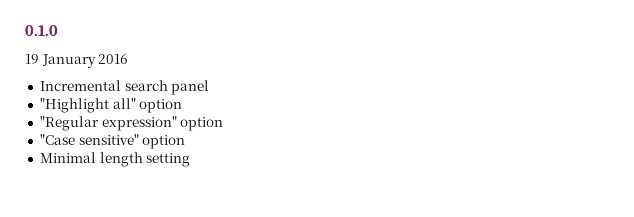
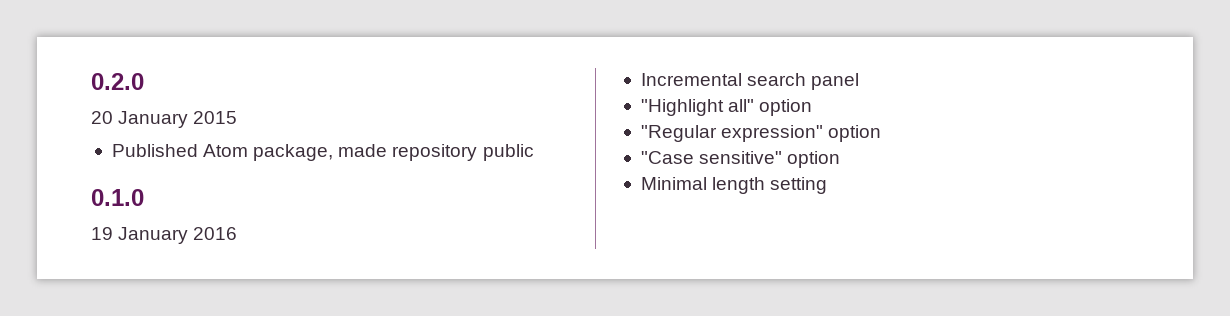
(25, 30) none -> [91,73,144,90] [91,111,238,128] [111,144,534,161] 0.2.0 // 20 January 2015 // Published Atom package, made repository public //

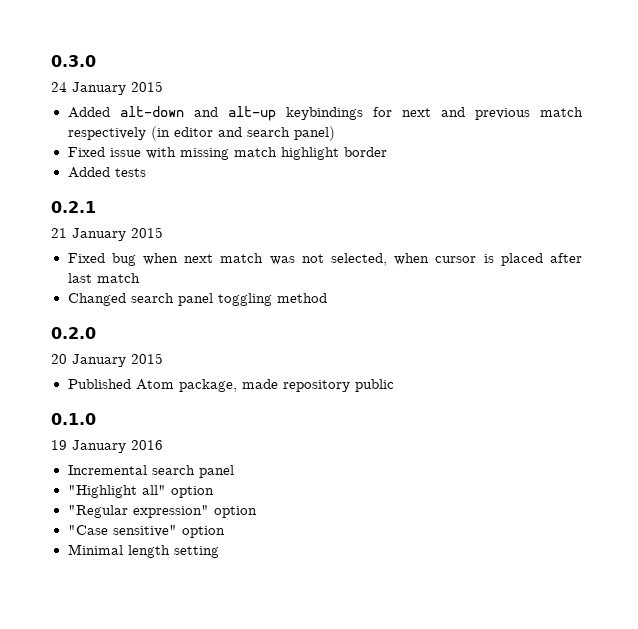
(91, 81) none -> [51,55,96,67] [51,81,163,95] [67,106,583,121] [67,126,335,141] [67,147,387,160] [67,167,146,178] [51,201,96,213] [51,227,163,241] [67,253,582,266] [67,273,140,283] [67,293,327,306] 0.3.0 // 24 January 2015 // Added alt-down and alt-up keybindings for next and previous match respectively (in editor and search panel) // Fixed issue with missing match highlight border // Added tests // 0.2.1 // 21 January 2015 // Fixed bug when next match was not selected, when cursor is placed after last match // Changed search panel toggling method //

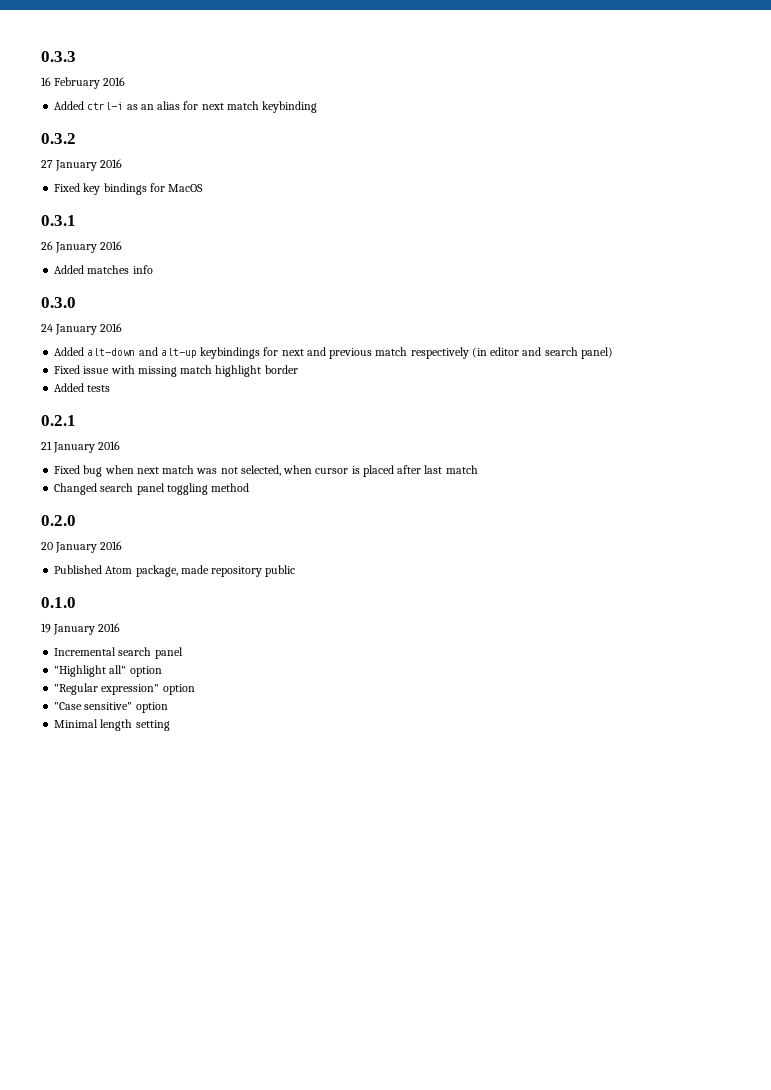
(51, 61) none -> [41,51,76,62] [41,77,126,89] [54,101,318,113] [41,133,76,144] [41,159,123,171] [54,183,204,195] [41,215,76,226] [41,241,123,253] [54,265,153,274] 0.3.3 // 16 February 2016 // Added ctrl-i as an alias for next match keybinding // 0.3.2 // 27 January 2016 // Fixed key bindings for MacOS // 0.3.1 // 26 January 2016 // Added matches info //
[131,81,163,92] 2015 -> [100,323,123,332] 2016
[131,227,163,238] 2015 -> [98,441,121,450] 2016
[131,353,163,364] 2015 -> [100,541,123,550] 2016

